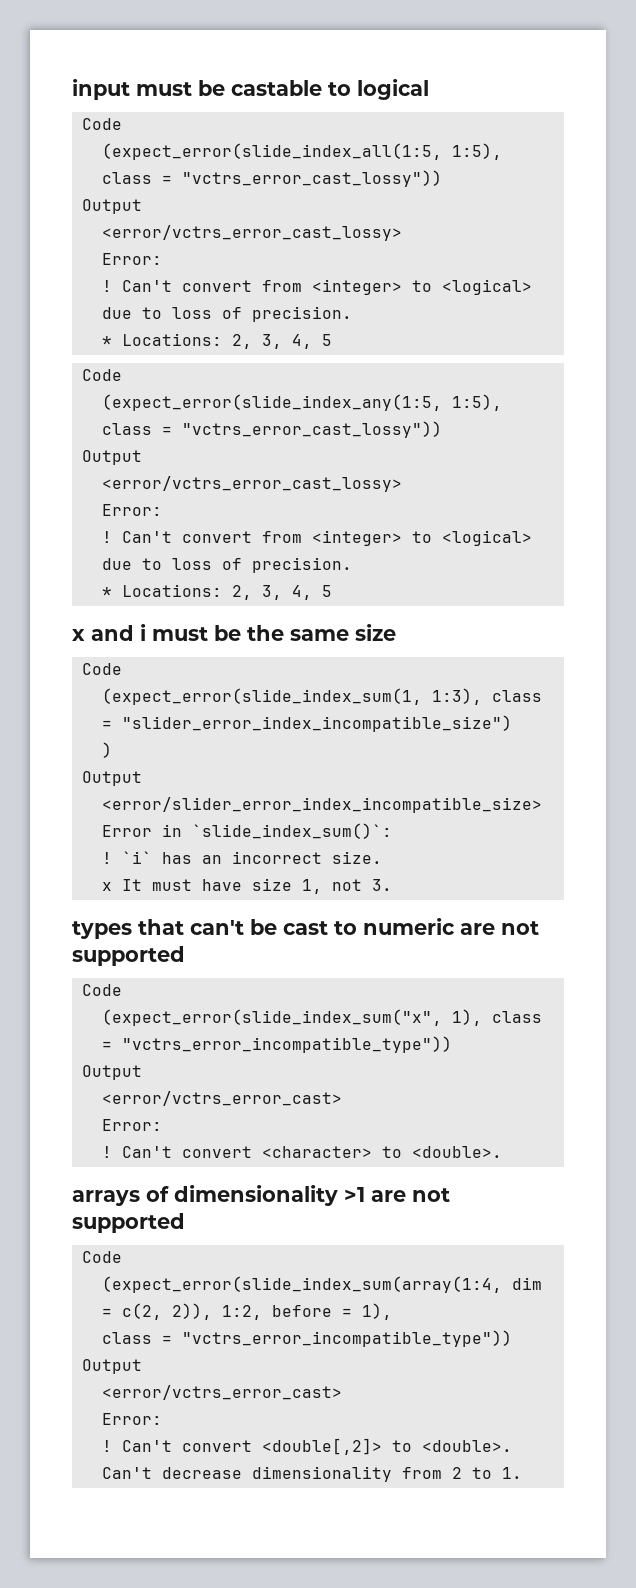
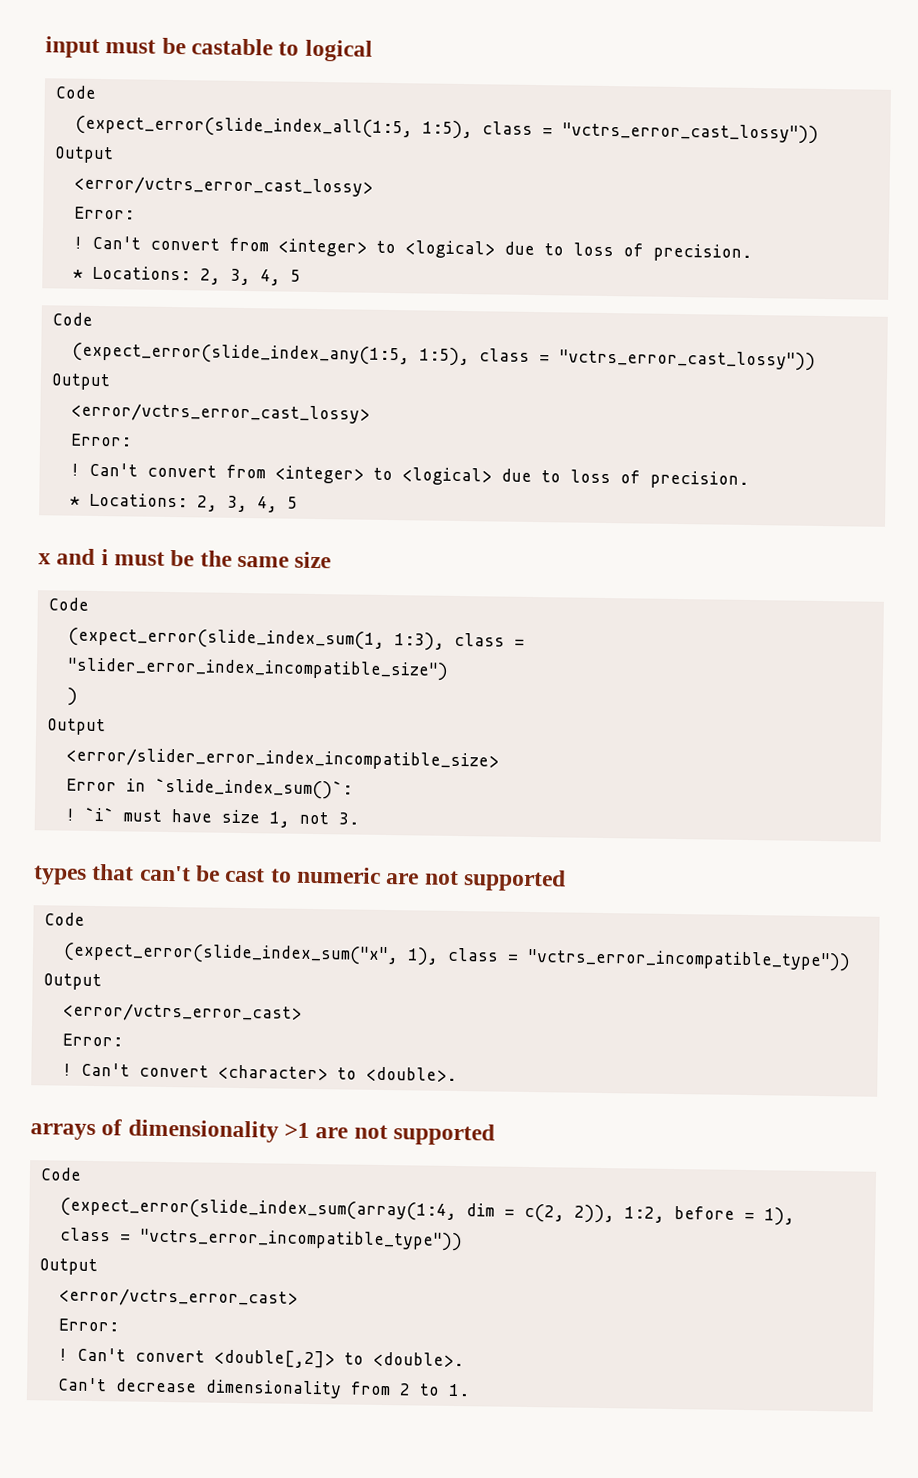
[161,851,382,864] [101,879,142,891] has an incorrect size. // x It -> (116, 814) none

